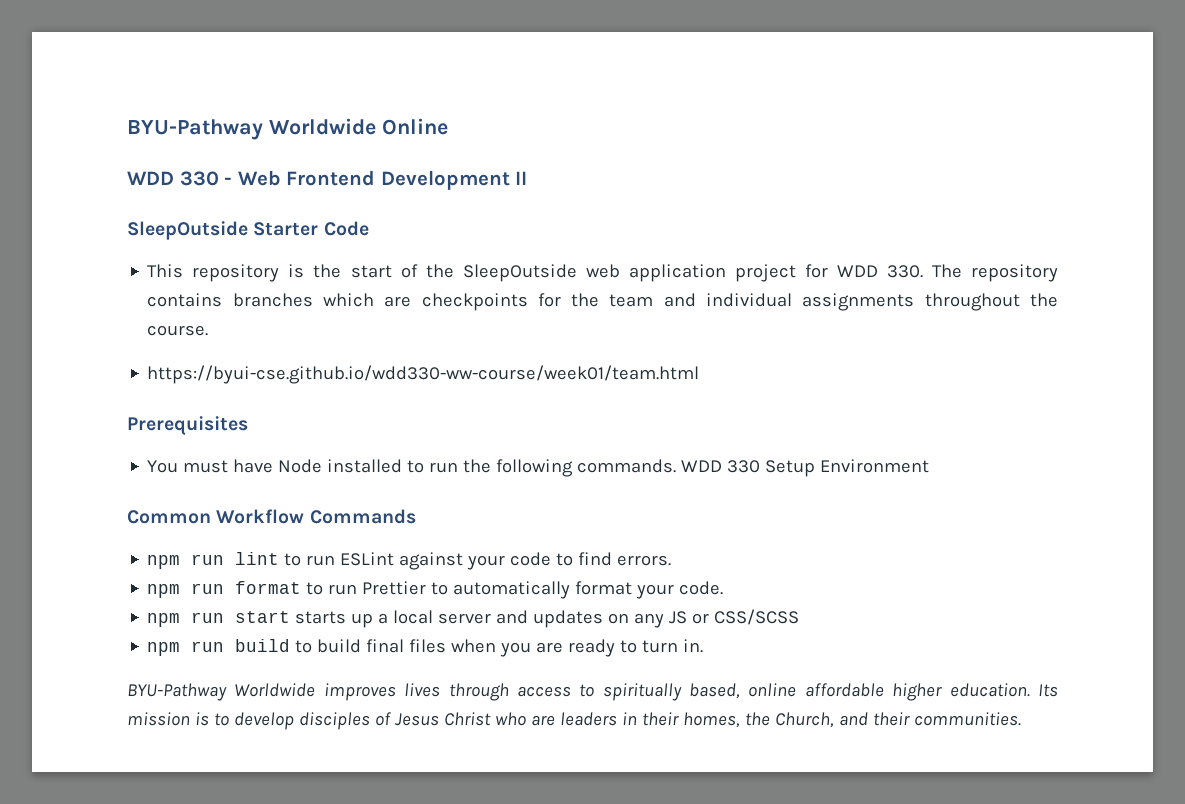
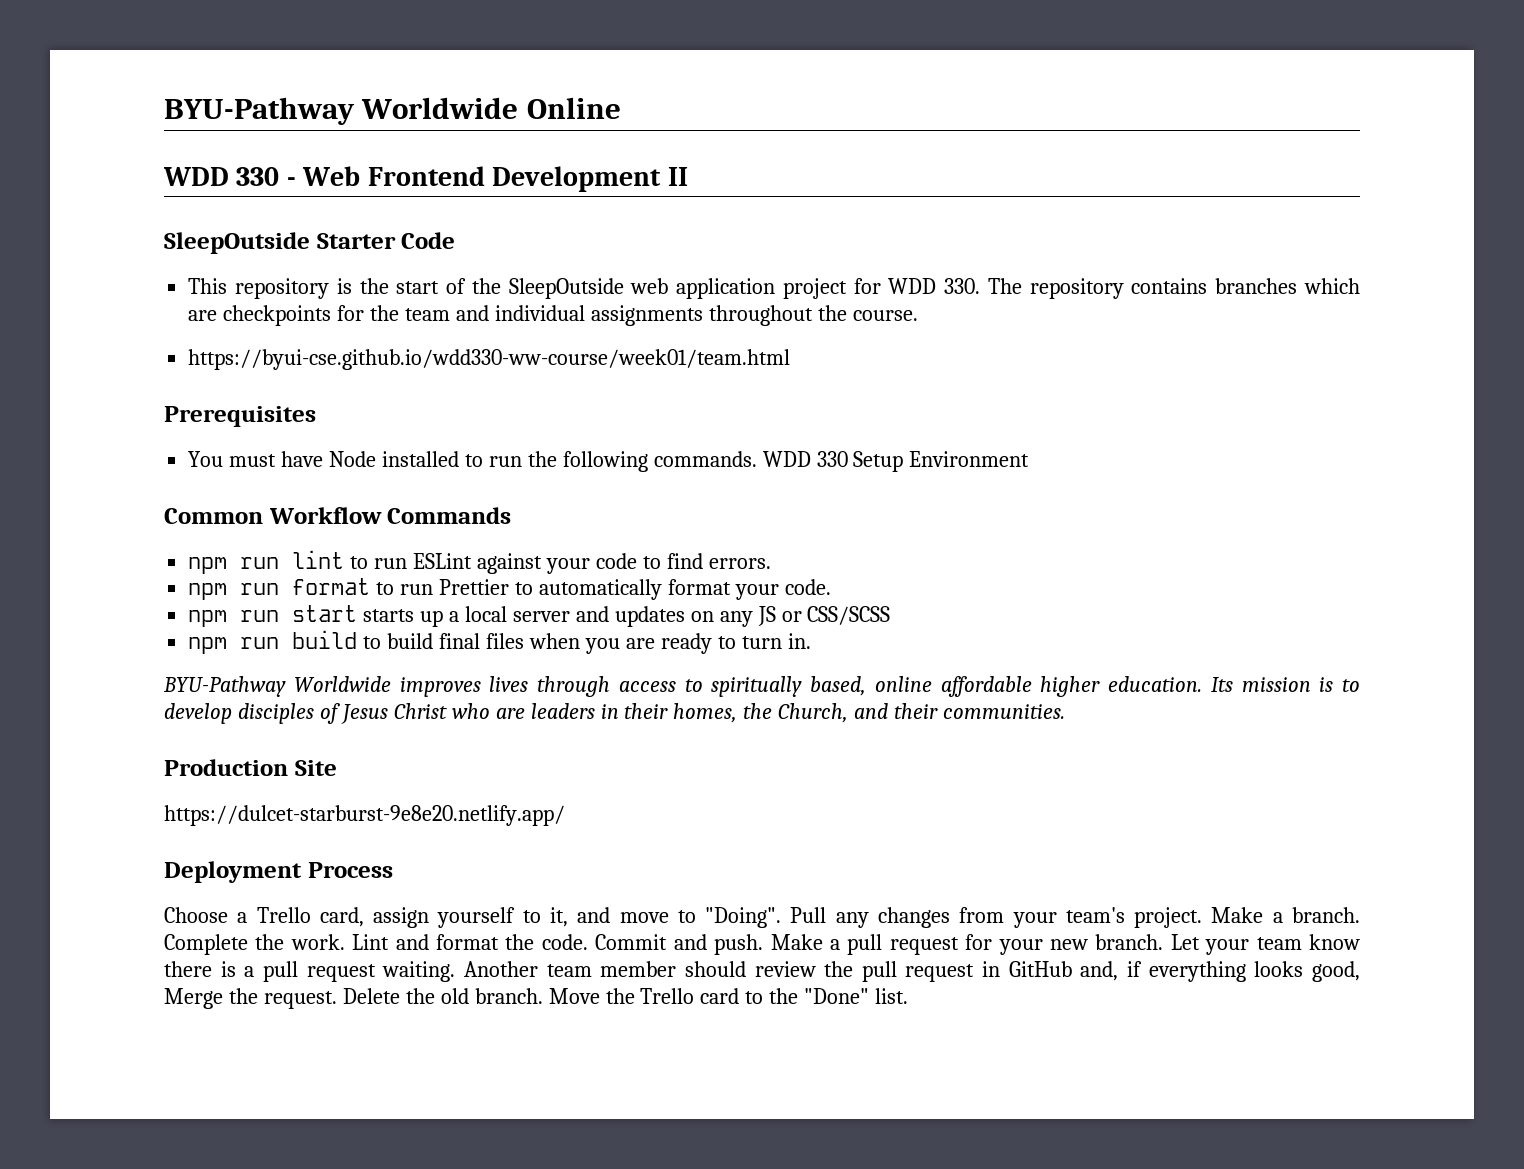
(1021, 719) none -> [164,759,337,776] [164,805,565,826] [164,861,393,883] [164,907,1360,928] [164,934,1360,955] [164,961,1360,982] [164,988,909,1009] // Production Site // https://dulcet-starburst-9e8e20.netlify.app/ // Deployment Process // Choose a Trello card, assign yourself to it, and move to "Doing". Pull any changes from your team's project. Make a branch. Complete the work. Lint and format the code. Commit and push. Make a pull request for your new branch. Let your team know there is a pull request waiting. Another team member should review the pull request in GitHub and, if everything looks good, Merge the request. Delete the old branch. Move the Trello card to the "Done" list.

